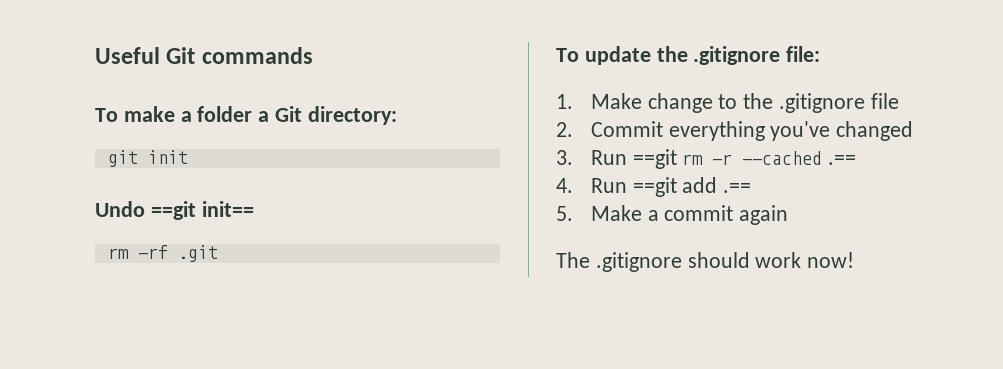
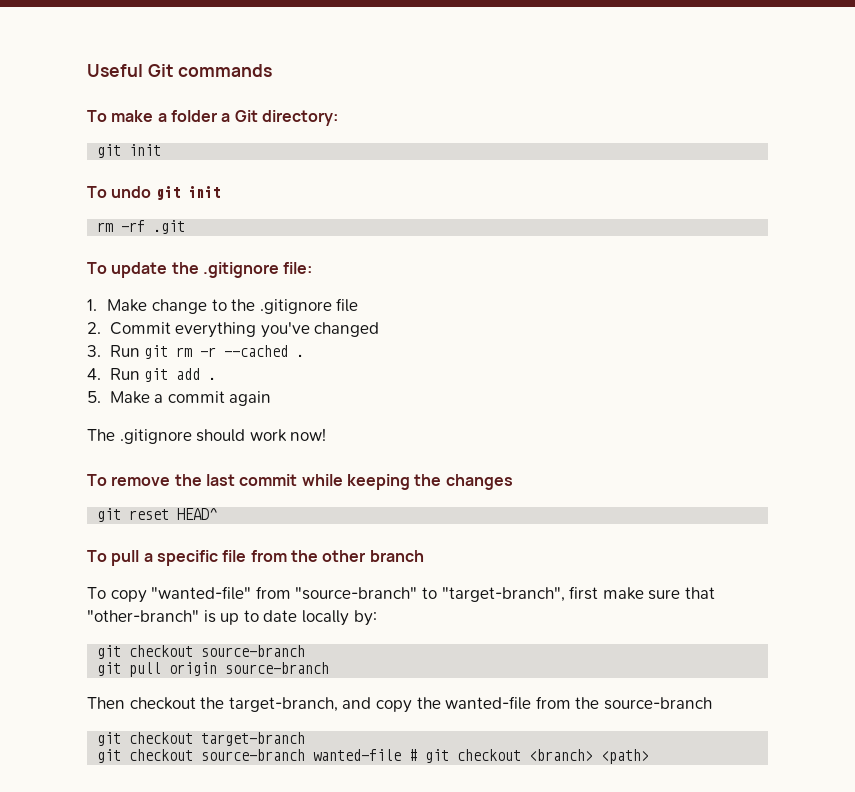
[95,201,254,220] Undo ==git init== -> [87,186,220,200] To undo git init
[632,149,677,169] ==git -> [144,345,169,359] git
[828,155,857,165] .== -> [296,354,305,357] .
[632,177,752,197] ==git add .== -> [144,368,217,382] git add .
(855, 260) none -> [87,474,513,490] [97,508,218,522] [87,550,424,566] [87,586,715,603] [87,610,377,626] [97,645,306,659] [97,662,330,677] [87,696,712,713] [97,732,306,746] [97,749,650,764] // To remove the last commit while keeping the changes // git reset HEAD^ // To pull a specific file from the other branch // To copy "wanted-file" from "source-branch" to "target-branch", first make sure that "other-branch" is up to date locally by: // git checkout source-branch // git pull origin source-branch // Then checkout the target-branch, and copy the wanted-file from the source-branch // git checkout target-branch // git checkout source-branch wanted-file # git checkout <branch> <path>

